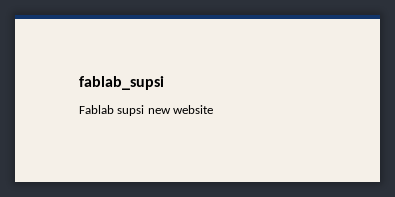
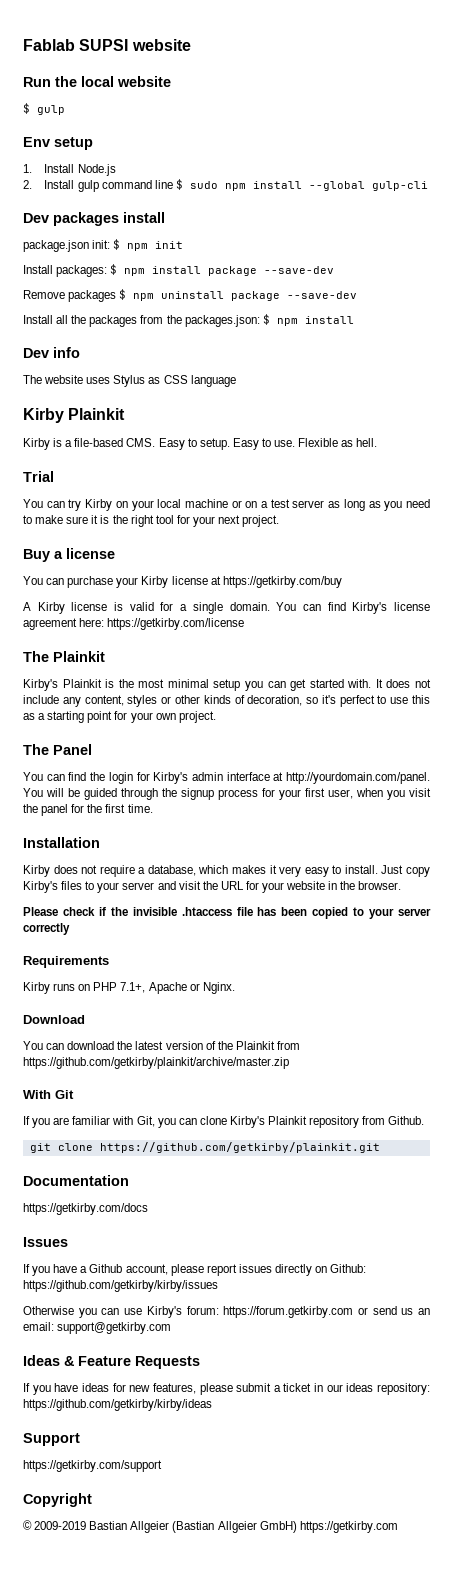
[79,76,164,90] [79,105,214,116] fablab_supsi // Fablab supsi new website -> [23,39,191,51] [23,76,171,87] [23,103,65,115] [23,137,93,150] [23,164,116,176] [23,179,428,192] [23,212,165,226] [23,239,184,252] [23,264,335,277] [23,289,358,302] [23,314,354,327] [23,347,80,358] [23,375,236,387] [23,408,126,423] [23,438,378,450] [23,471,54,482] [23,499,430,511] [23,515,280,527] [23,548,115,562] [23,576,342,588] [23,602,430,614] [23,618,245,630] [23,651,105,662] [23,679,431,691] [23,695,430,707] [23,711,216,723] [23,744,92,755] [23,772,430,784] [23,788,431,800] [23,804,153,816] [23,837,100,848] [23,865,430,877] [23,881,402,893] [23,907,431,919] [23,923,70,935] [23,956,109,968] [23,982,235,994] [23,1015,85,1024] [23,1041,300,1050] [23,1057,289,1069] [23,1090,74,1099] [23,1116,425,1128] [29,1142,380,1153] [23,1175,129,1186] [23,1203,148,1215] [23,1237,68,1247] [23,1264,367,1276] [23,1280,218,1292] [23,1306,430,1318] [23,1322,172,1334] [23,1355,200,1369] [23,1383,431,1395] [23,1399,212,1411] [23,1433,80,1446] [23,1460,162,1472] [23,1493,92,1507] [23,1520,398,1533] Fablab SUPSI website // Run the local website // $ gulp // Env setup // 1. Install Node.js // 2. Install gulp command line $ sudo npm install --global gulp-cli // Dev packages install // package.json init: $ npm init // Install packages: $ npm install package --save-dev // Remove packages $ npm uninstall package --save-dev // Install all the packages from the packages.json: $ npm install // Dev info // The website uses Stylus as CSS language // Kirby Plainkit // Kirby is a file-based CMS. Easy to setup. Easy to use. Flexible as hell. // Trial // You can try Kirby on your local machine or on a test server as long as you need to make sure it is the right tool for your next project. // Buy a license // You can purchase your Kirby license at https://getkirby.com/buy // A Kirby license is valid for a single domain. You can find Kirby's license agreement here: https://getkirby.com/license // The Plainkit // Kirby's Plainkit is the most minimal setup you can get started with. It does not include any content, styles or other kinds of decoration, so it's perfect to use this as a starting point for your own project. // The Panel // You can find the login for Kirby's admin interface at http://yourdomain.com/panel. You will be guided through the signup process for your first user, when you visit the panel for the first time. // Installation // Kirby does not require a database, which makes it very easy to install. Just copy Kirby's files to your server and visit the URL for your website in the browser. // Please check if the invisible .htaccess file has been copied to your server correctly // Requirements // Kirby runs on PHP 7.1+, Apache or Nginx. // Download // You can download the latest version of the Plainkit from https://github.com/getkirby/plainkit/archive/master.zip // With Git // If you are familiar with Git, you can clone Kirby's Plainkit repository from Github. // git clone https://github.com/getkirby/plainkit.git // Documentation // https://getkirby.com/docs // Issues // If you have a Github account, please report issues directly on Github: https://github.com/getkirby/kirby/issues // Otherwise you can use Kirby's forum: https://forum.getkirby.com or send us an email: support@getkirby.com // Ideas & Feature Requests // If you have ideas for new features, please submit a ticket in our ideas repository: https://github.com/getkirby/kirby/ideas // Support // https://getkirby.com/support // Copyright // © 2009-2019 Bastian Allgeier (Bastian Allgeier GmbH) https://getkirby.com

